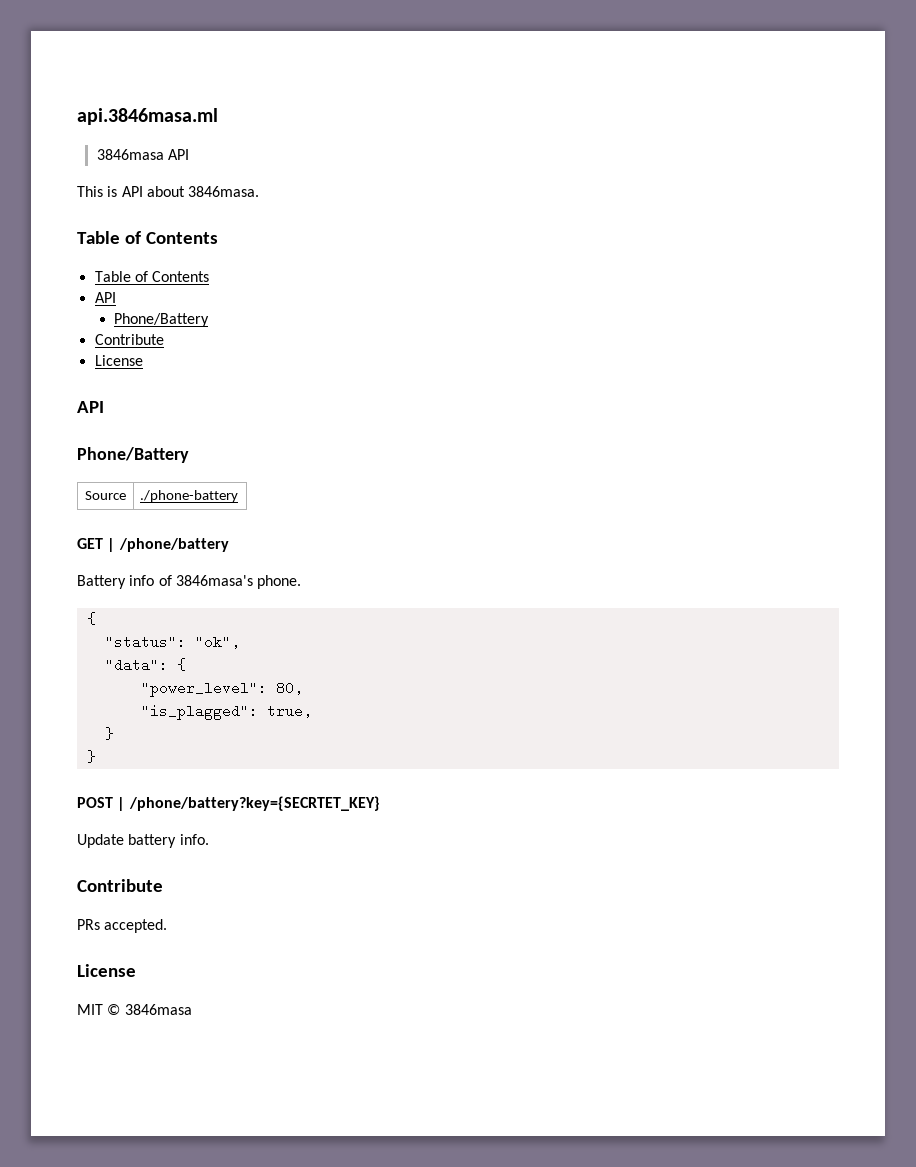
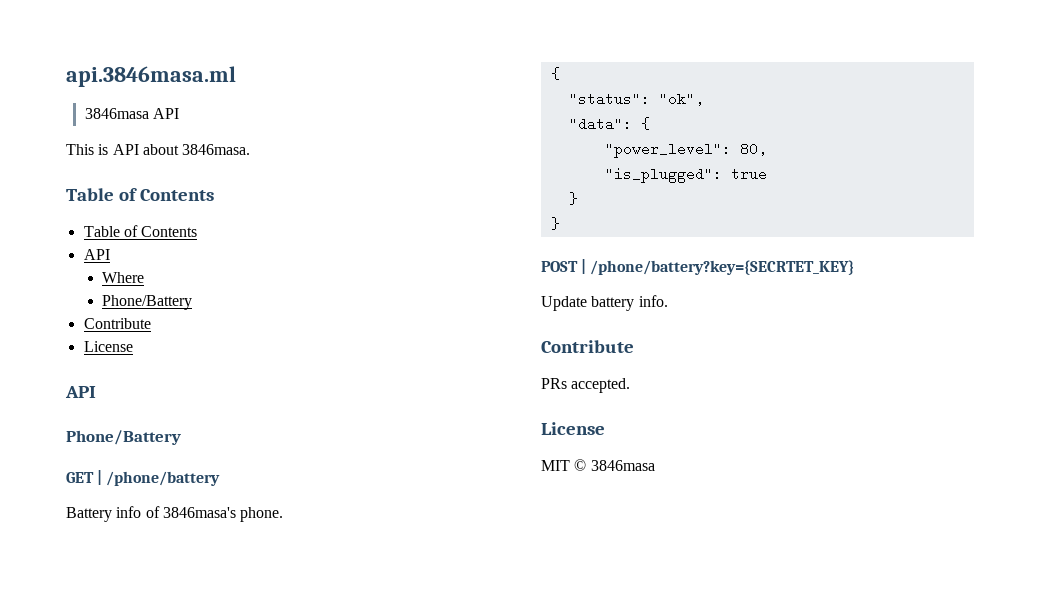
(116, 297) none -> [102,272,145,283] // Where
[85,491,126,500] [140,490,239,502] // Source | ./phone-battery -> (181, 437) none
[140,704,312,720] "is_plagged": true, -> [604,167,767,183] "is_plugged": true

